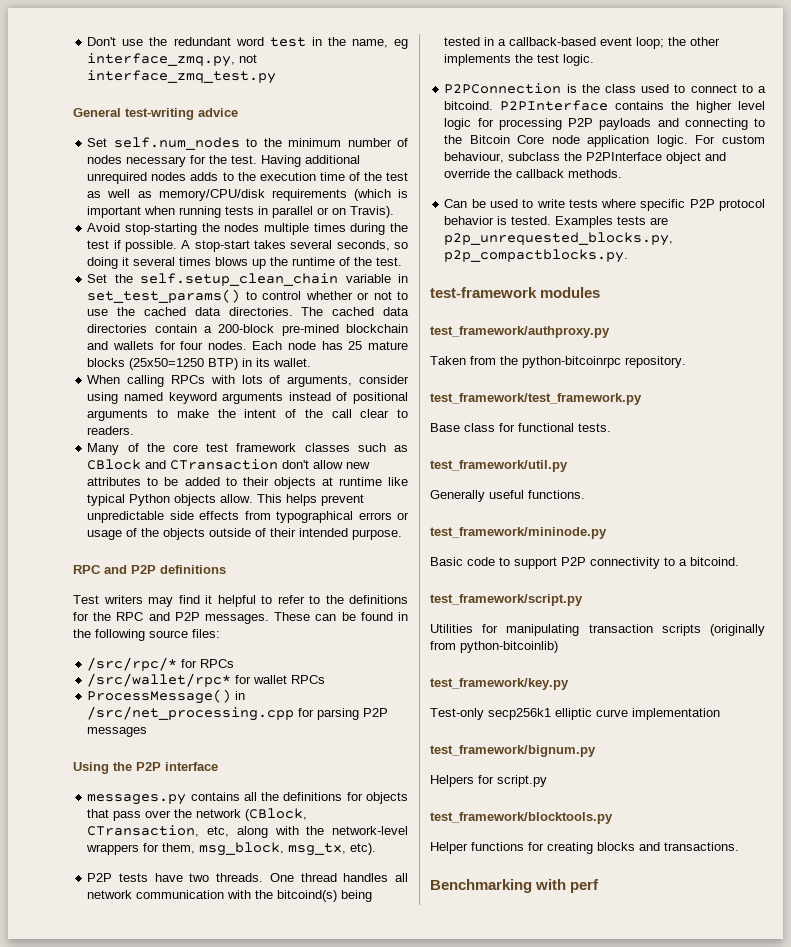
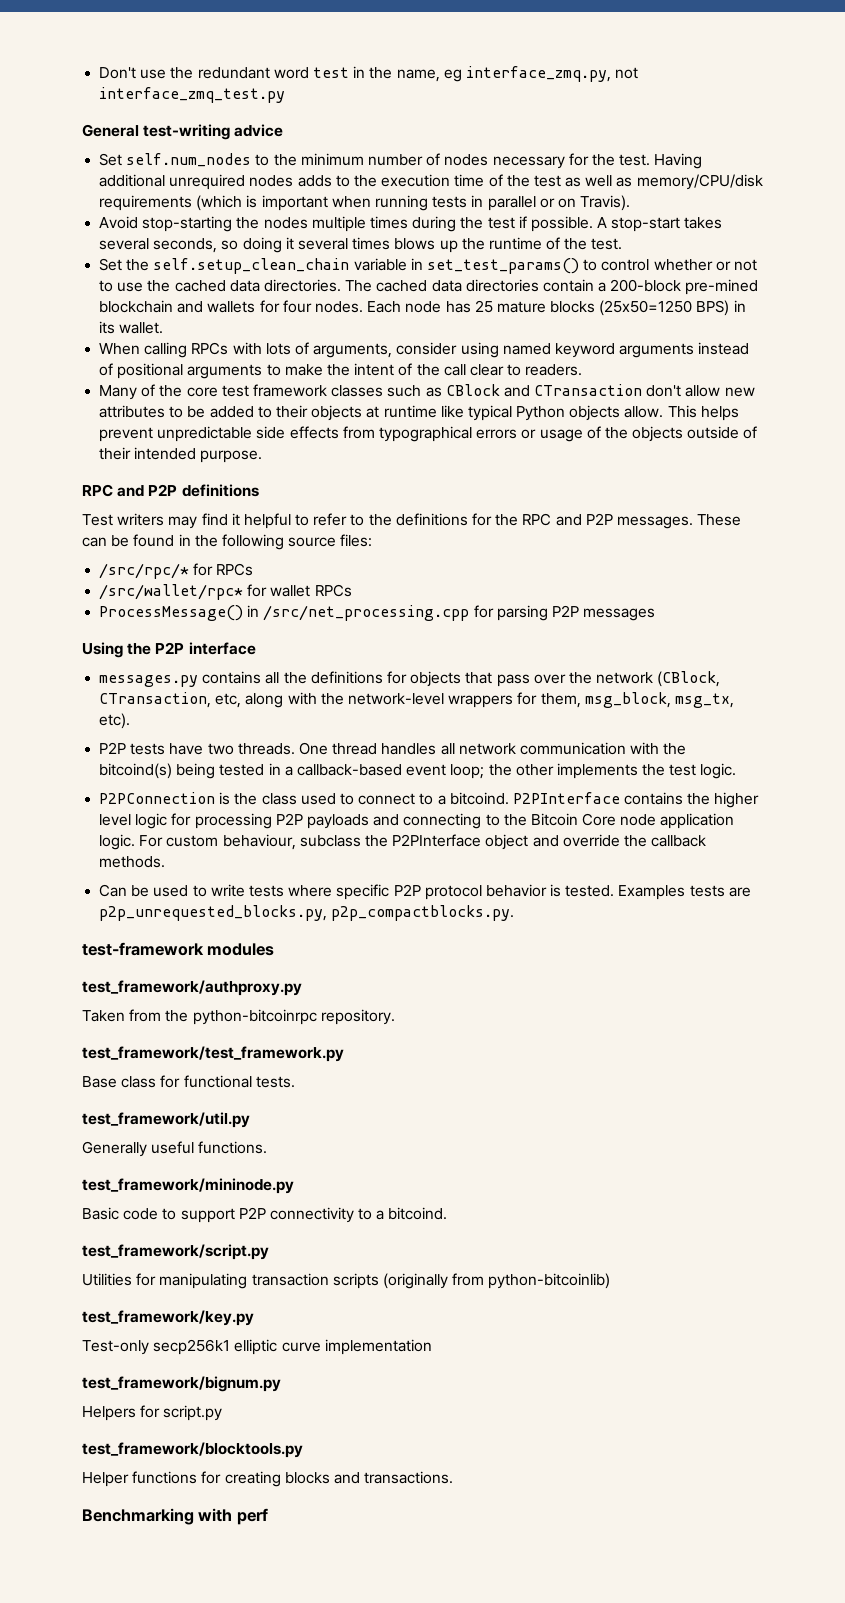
[208,358,239,370] BTP) -> [696,300,730,316] BPS)

